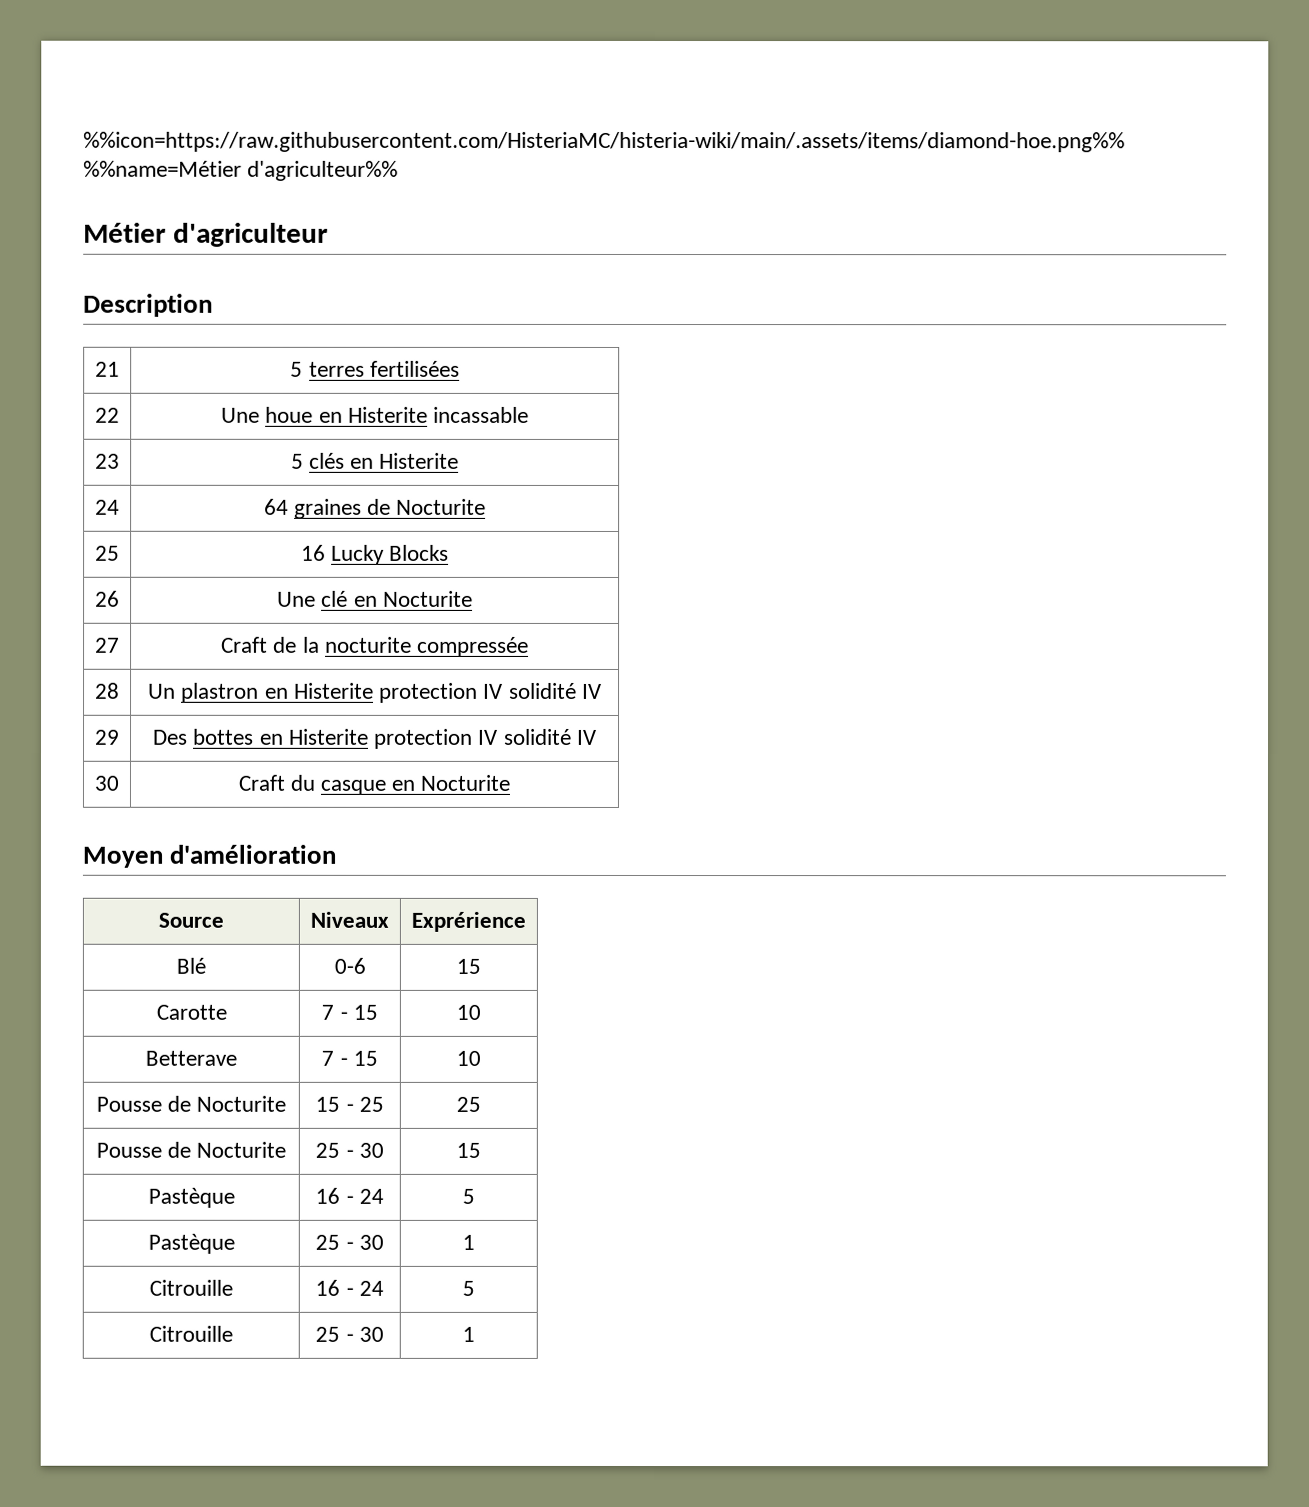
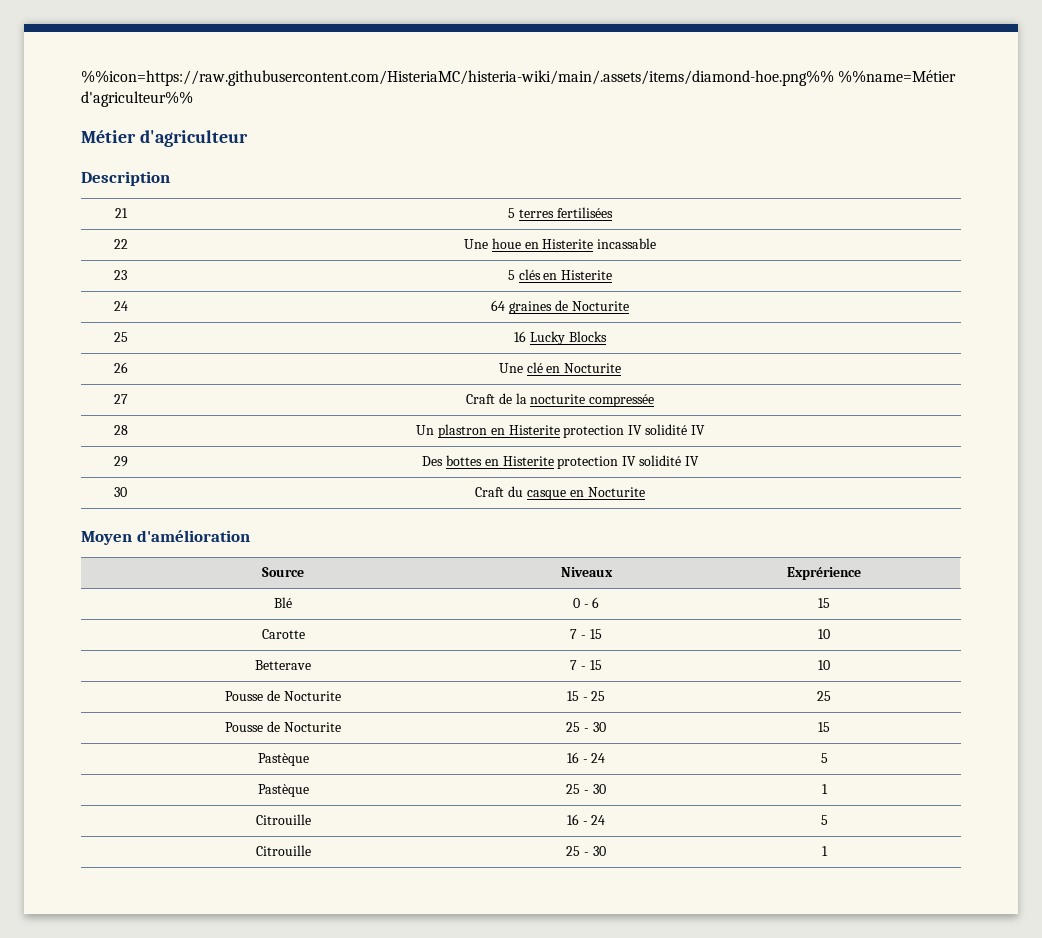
[333,957,366,974] 0-6 -> [572,597,600,608] 0 - 6

